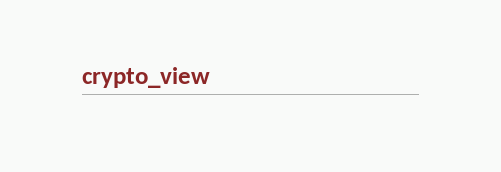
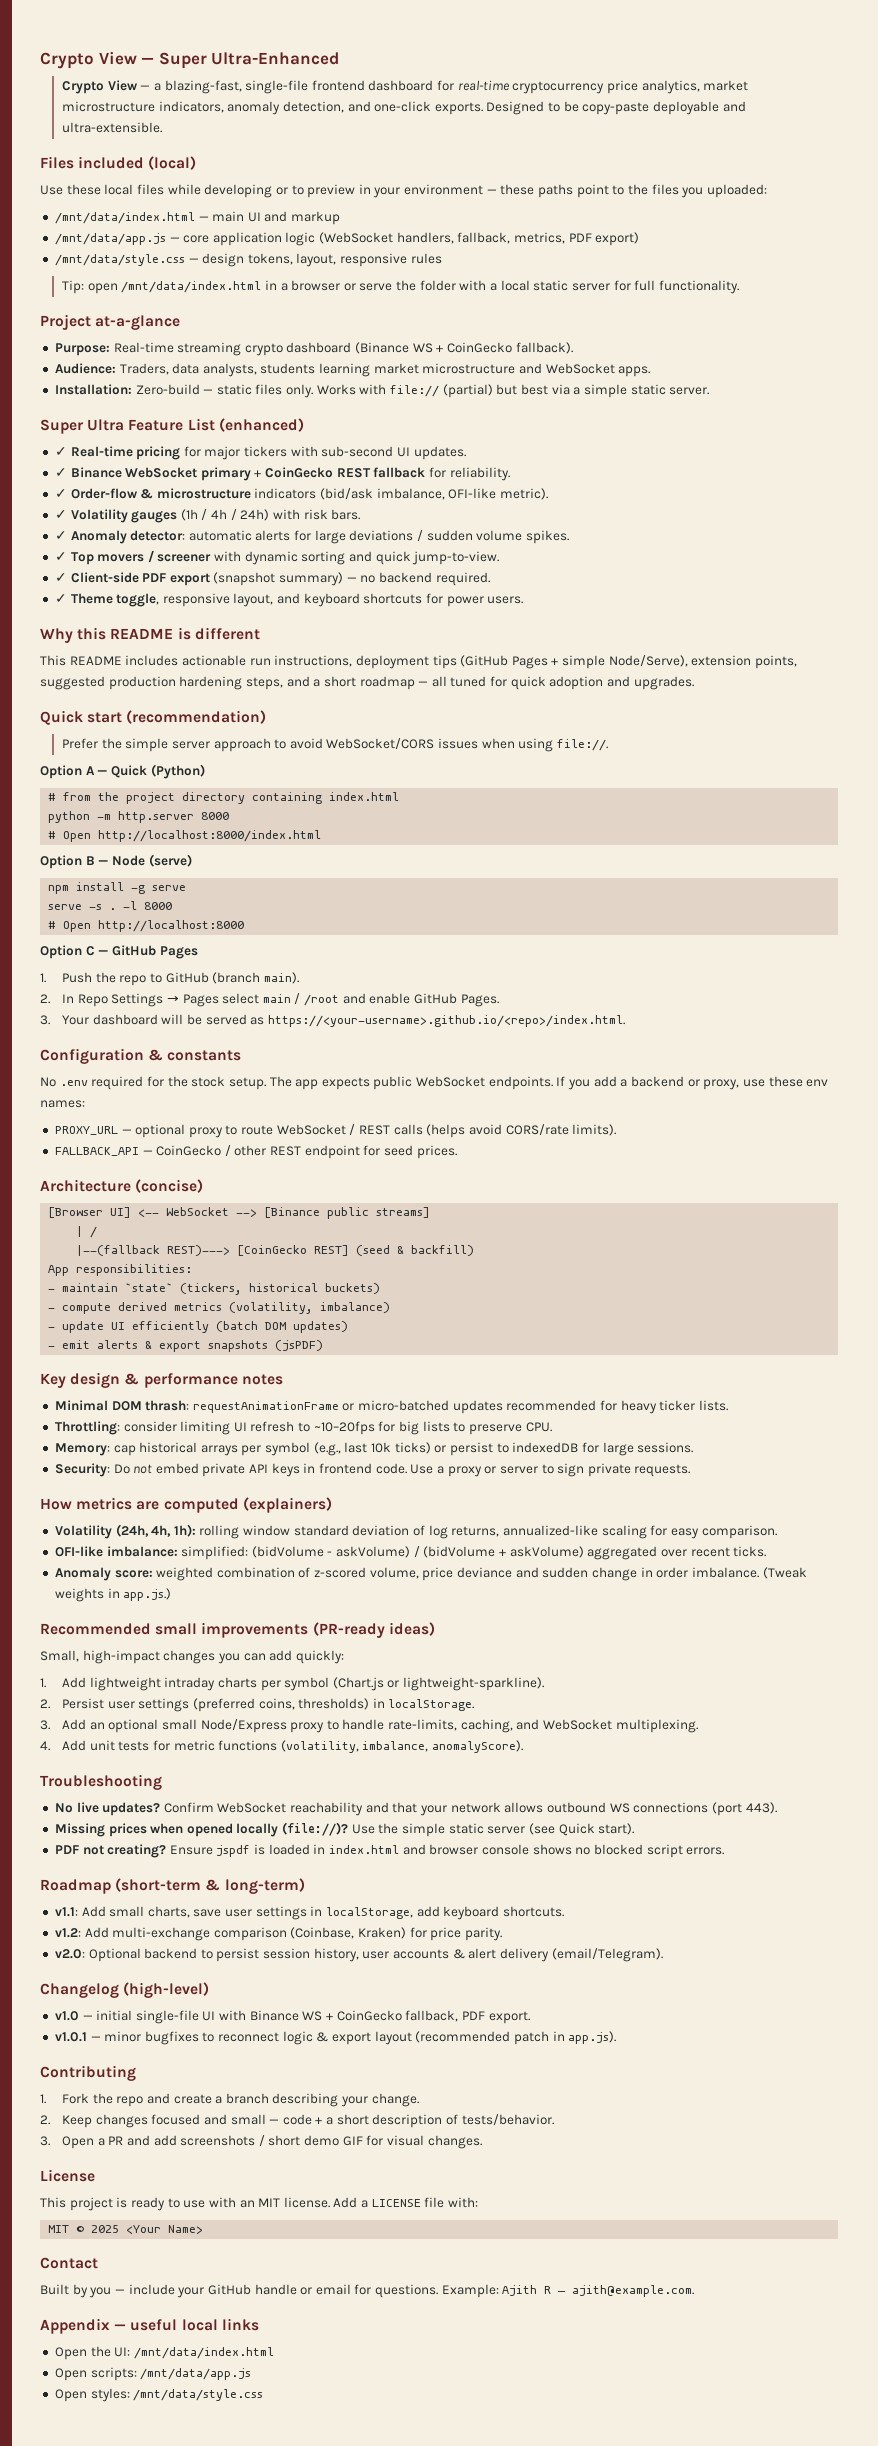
[82,67,210,88] crypto_view -> [40,51,340,69] [61,80,749,94] [61,101,746,115] [61,122,162,133] [40,156,197,170] [40,184,767,198] [54,211,341,225] [54,232,640,246] [54,253,442,267] [61,280,739,294] [40,314,181,330] [54,342,573,356] [54,363,651,377] [54,384,710,398] [40,418,304,434] [54,446,466,460] [54,467,510,481] [54,488,549,500] [54,509,361,523] [54,530,569,544] [54,550,500,565] [54,572,490,586] [54,593,524,607] [40,627,260,643] [40,655,798,669] [40,676,694,690] [40,710,267,725] [61,738,609,752] [40,764,205,779] [48,792,400,804] [48,811,230,823] [48,830,322,842] [40,854,192,869] [48,882,187,894] [48,901,173,910] [48,920,245,932] [40,945,198,959] [40,972,299,986] [40,993,499,1007] [40,1014,625,1027] [40,1048,242,1064] [40,1076,829,1090] [40,1100,85,1108] [54,1124,617,1138] [54,1145,457,1159] [40,1179,204,1193] [48,1207,431,1219] [76,1226,98,1238] [76,1245,475,1256] [48,1264,193,1276] [48,1283,381,1295] [48,1302,391,1314] [48,1321,349,1333] [48,1340,324,1352] [40,1372,283,1388] [54,1400,728,1414] [54,1421,552,1435] [54,1442,694,1456] [54,1463,691,1477] [40,1497,332,1513] [54,1524,777,1539] [54,1546,767,1560] [54,1567,807,1581] [54,1588,172,1602] [40,1622,435,1638] [40,1650,344,1664] [40,1677,545,1691] [40,1698,475,1712] [40,1719,698,1733] [40,1740,524,1753] [40,1774,162,1790] [54,1802,777,1816] [54,1822,635,1837] [54,1844,725,1858] [40,1878,305,1894] [54,1906,564,1920] [54,1927,503,1941] [54,1948,663,1962] [40,1982,210,1998] [54,2010,530,2024] [54,2031,617,2045] [40,2065,136,2081] [40,2093,419,2107] [40,2114,554,2128] [40,2135,482,2149] [40,2169,95,2182] [40,2197,479,2211] [48,2225,204,2234] [40,2257,98,2269] [40,2284,695,2298] [40,2318,259,2334] [54,2346,274,2360] [54,2367,252,2381] [54,2388,264,2402] Crypto View — Super Ultra-Enhanced // Crypto View — a blazing-fast, single-file frontend dashboard for real-time cryptocurrency price analytics, market microstructure indicators, anomaly detection, and one-click exports. Designed to be copy-paste deployable and ultra-extensible. // Files included (local) // Use these local files while developing or to preview in your environment — these paths point to the files you uploaded: // /mnt/data/index.html — main UI and markup // /mnt/data/app.js — core application logic (WebSocket handlers, fallback, metrics, PDF export) // /mnt/data/style.css — design tokens, layout, responsive rules // Tip: open /mnt/data/index.html in a browser or serve the folder with a local static server for full functionality. // Project at-a-glance // Purpose: Real-time streaming crypto dashboard (Binance WS + CoinGecko fallback). // Audience: Traders, data analysts, students learning market microstructure and WebSocket apps. // Installation: Zero-build — static files only. Works with file:// (partial) but best via a simple static server. // Super Ultra Feature List (enhanced) // ✓ Real-time pricing for major tickers with sub-second UI updates. // ✓ Binance WebSocket primary + CoinGecko REST fallback for reliability. // ✓ Order-flow & microstructure indicators (bid/ask imbalance, OFI-like metric). // ✓ Volatility gauges (1h / 4h / 24h) with risk bars. // ✓ Anomaly detector: automatic alerts for large deviations / sudden volume spikes. // ✓ Top movers / screener with dynamic sorting and quick jump-to-view. // ✓ Client-side PDF export (snapshot summary) — no backend required. // ✓ Theme toggle, responsive layout, and keyboard shortcuts for power users. // Why this README is different // This README includes actionable run instructions, deployment tips (GitHub Pages + simple Node/Serve), extension points, suggested production hardening steps, and a short roadmap — all tuned for quick adoption and upgrades. // Quick start (recommendation) // Prefer the simple server approach to avoid WebSocket/CORS issues when using file://. // Option A — Quick (Python) // # from the project directory containing index.html // python -m http.server 8000 // # Open http://localhost:8000/index.html // Option B — Node (serve) // npm install -g serve // serve -s . -l 8000 // # Open http://localhost:8000 // Option C — GitHub Pages // 1. Push the repo to GitHub (branch main). // 2. In Repo Settings → Pages select main / /root and enable GitHub Pages. // 3. Your dashboard will be served as https://<your-username>.github.io/<repo>/index.html. // Configuration & constants // No .env required for the stock setup. The app expects public WebSocket endpoints. If you add a backend or proxy, use these env names: // PROXY_URL — optional proxy to route WebSocket / REST calls (helps avoid CORS/rate limits). // FALLBACK_API — CoinGecko / other REST endpoint for seed prices. // Architecture (concise) // [Browser UI] <-- WebSocket --> [Binance public streams] // | / // |--(fallback REST)---> [CoinGecko REST] (seed & backfill) // App responsibilities: // - maintain `state` (tickers, historical buckets) // - compute derived metrics (volatility, imbalance) // - update UI efficiently (batch DOM updates) // - emit alerts & export snapshots (jsPDF) // Key design & performance notes // Minimal DOM thrash: requestAnimationFrame or micro-batched updates recommended for heavy ticker lists. // Throttling: consider limiting UI refresh to ~10–20fps for big lists to preserve CPU. // Memory: cap historical arrays per symbol (e.g., last 10k ticks) or persist to indexedDB for large sessions. // Security: Do not embed private API keys in frontend code. Use a proxy or server to sign private requests. // How metrics are computed (explainers) // Volatility (24h, 4h, 1h): rolling window standard deviation of log returns, annualized-like scaling for easy comparison. // OFI-like imbalance: simplified: (bidVolume - askVolume) / (bidVolume + askVolume) aggregated over recent ticks. // Anomaly score: weighted combination of z-scored volume, price deviance and sudden change in order imbalance. (Tweak weights in app.js.) // Recommended small improvements (PR-ready ideas) // Small, high-impact changes you can add quickly: // 1. Add lightweight intraday charts per symbol (Chart.js or lightweight-sparkline). // 2. Persist user settings (preferred coins, thresholds) in localStorage. // 3. Add an optional small Node/Express proxy to handle rate-limits, caching, and WebSocket multiplexing. // 4. Add unit tests for metric functions (volatility, imbalance, anomalyScore). // Troubleshooting // No live updates? Confirm WebSocket reachability and that your network allows outbound WS connections (port 443). // Missing prices when opened locally (file://)? Use the simple static server (see Quick start). // PDF not creating? Ensure jspdf is loaded in index.html and browser console shows no blocked script errors. // Roadmap (short-term & long-term) // v1.1: Add small charts, save user settings in localStorage, add keyboard shortcuts. // v1.2: Add multi-exchange comparison (Coinbase, Kraken) for price parity. // v2.0: Optional backend to persist session history, user accounts & alert delivery (email/Telegram). // Changelog (high-level) // v1.0 — initial single-file UI with Binance WS + CoinGecko fallback, PDF export. // v1.0.1 — minor bugfixes to reconnect logic & export layout (recommended patch in app.js). // Contributing // 1. Fork the repo and create a branch describing your change. // 2. Keep changes focused and small — code + a short description of tests/behavior. // 3. Open a PR and add screenshots / short demo GIF for visual changes. // License // This project is ready to use with an MIT license. Add a LICENSE file with: // MIT © 2025 <Your Name> // Contact // Built by you — include your GitHub handle or email for questions. Example: Ajith R — ajith@example.com. // Appendix — useful local links // Open the UI: /mnt/data/index.html // Open scripts: /mnt/data/app.js // Open styles: /mnt/data/style.css

